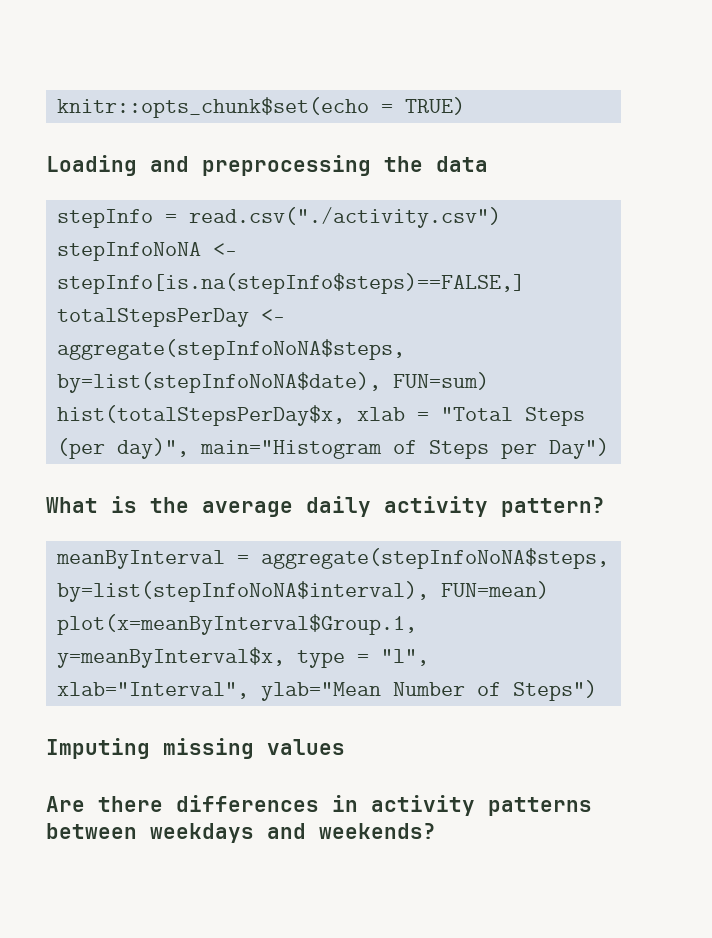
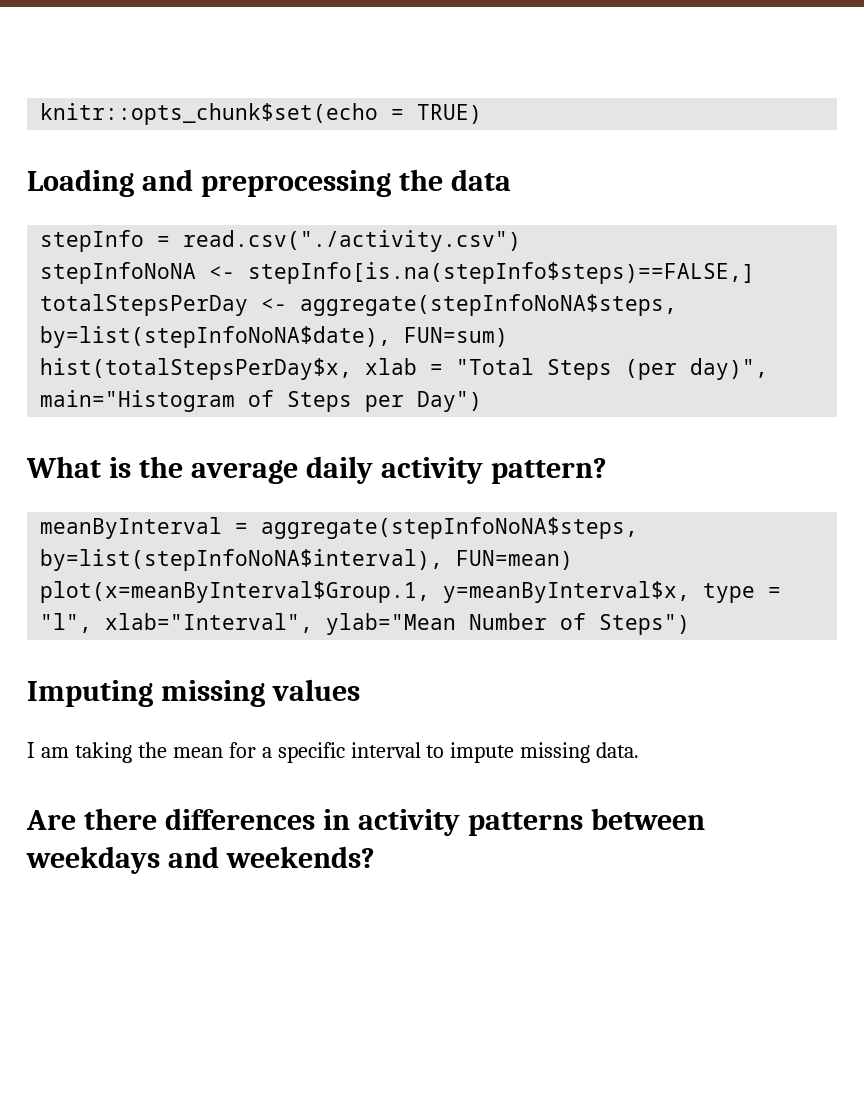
(345, 747) none -> [27,742,640,763] // I am taking the mean for a specific interval to impute missing data.

